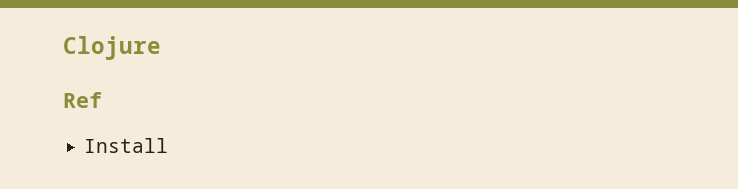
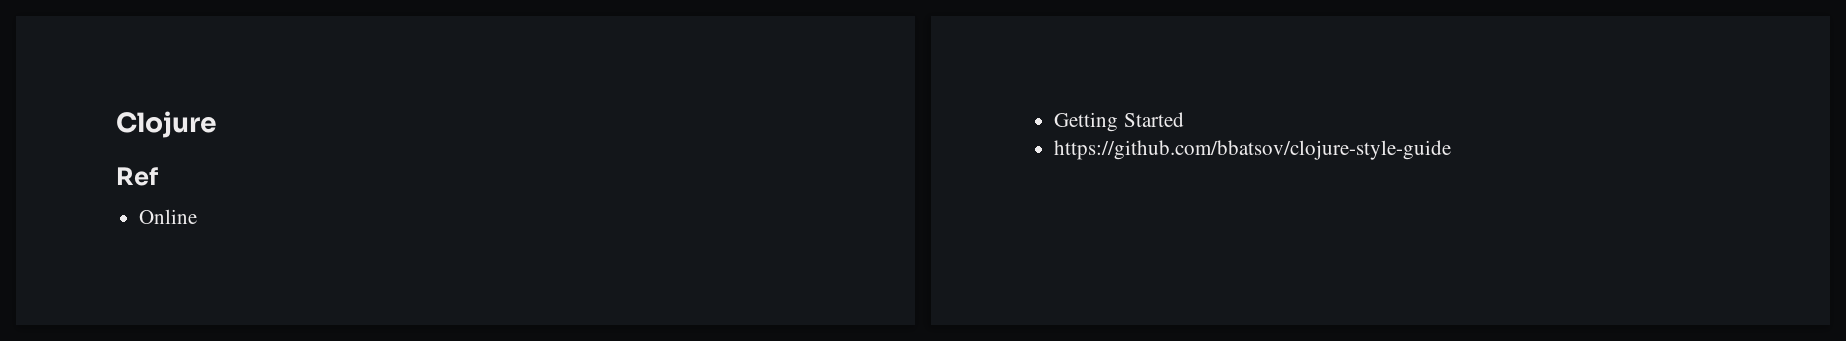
[84,138,169,153] Install -> [139,209,198,224] [1054,112,1184,132] [1054,140,1452,160] Online // Getting Started // https://github.com/bbatsov/clojure-style-guide

